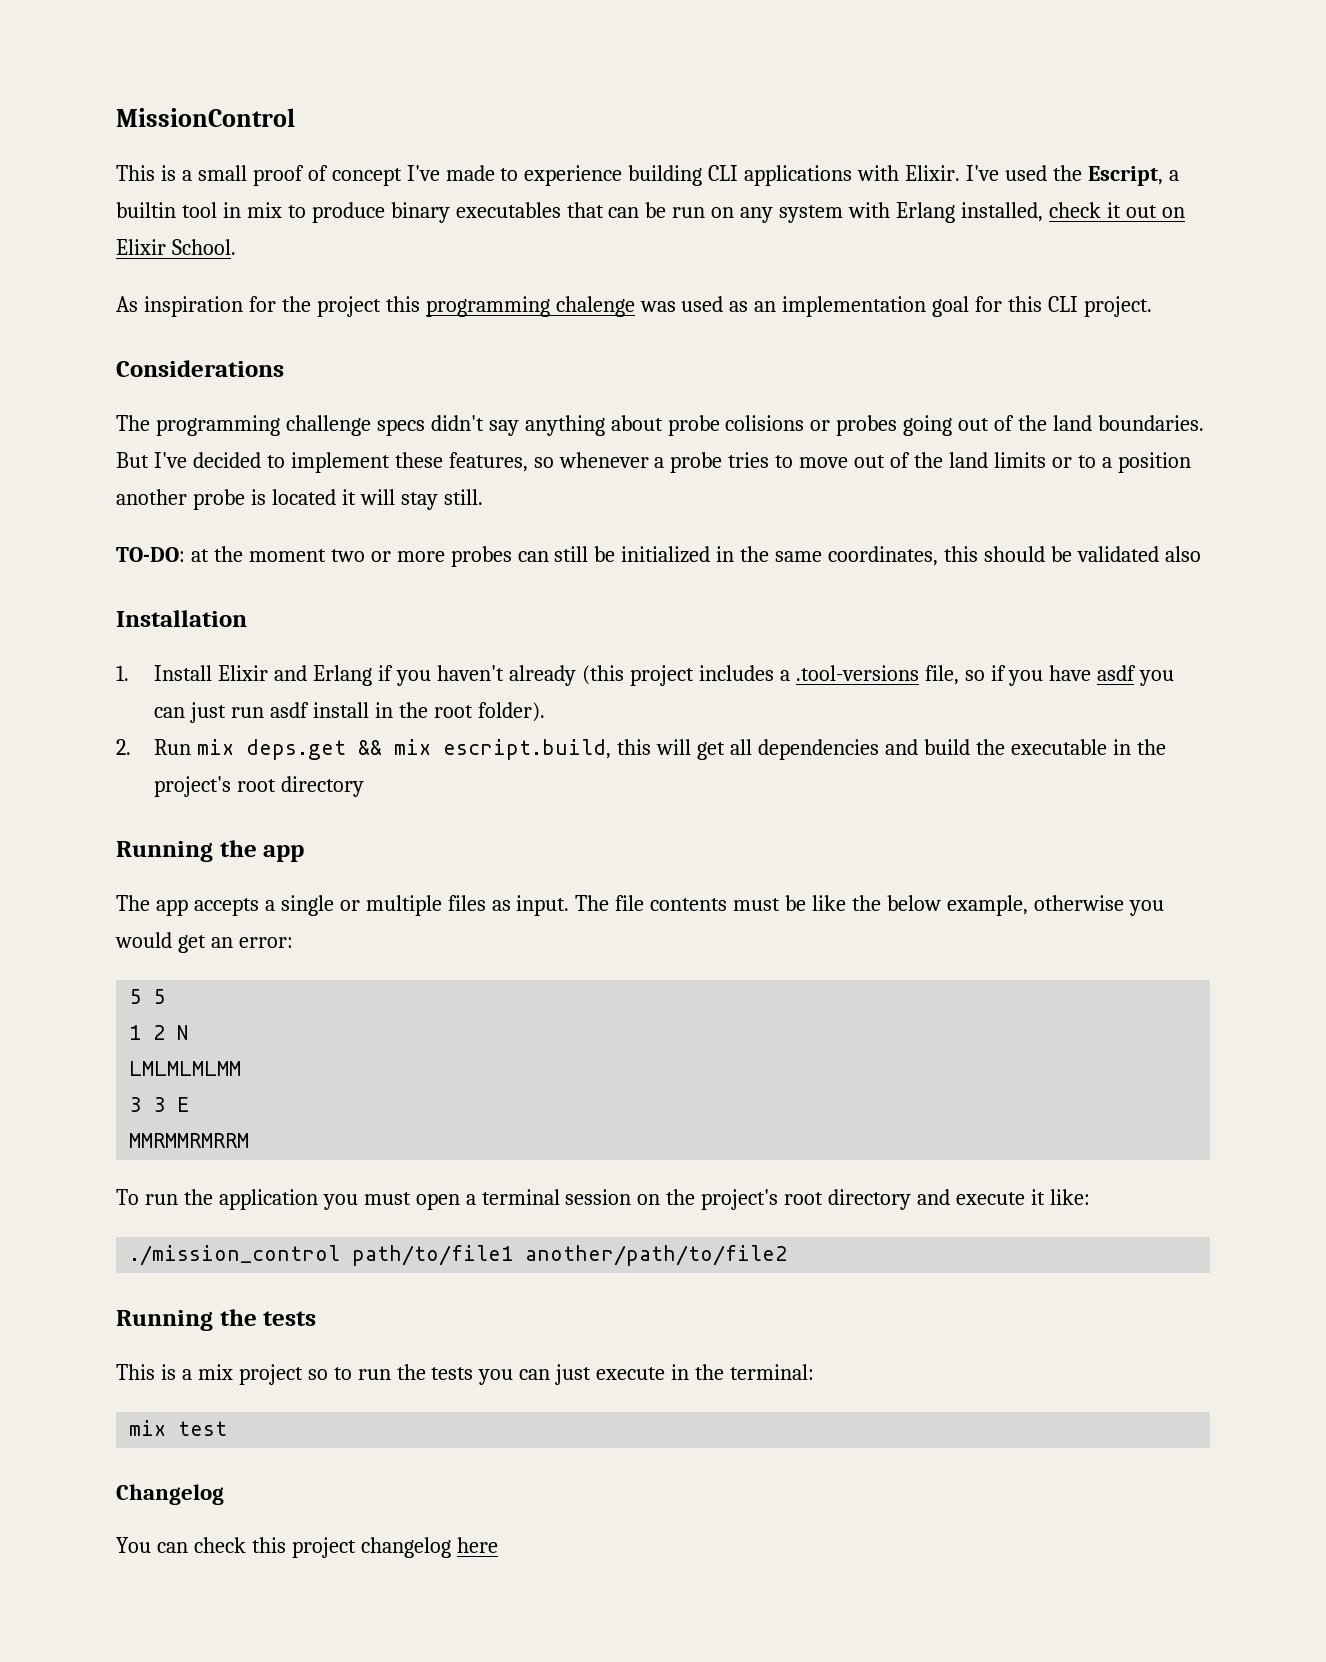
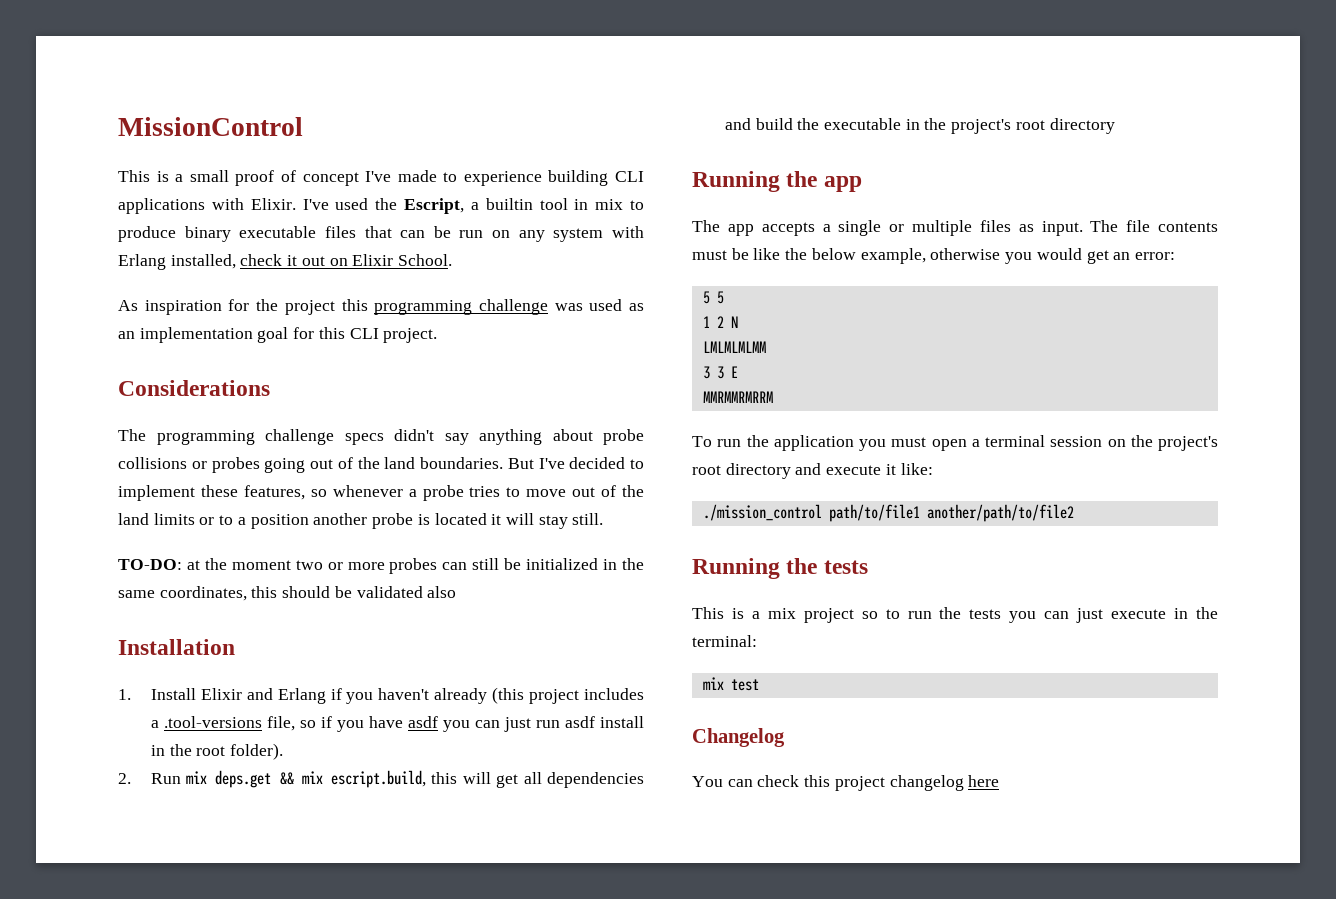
[455,202,561,218] executables -> [239,226,356,238] executable files
[555,296,635,317] chalenge -> [478,299,548,315] challenge
[725,415,805,431] colisions -> [118,457,187,469] collisions

